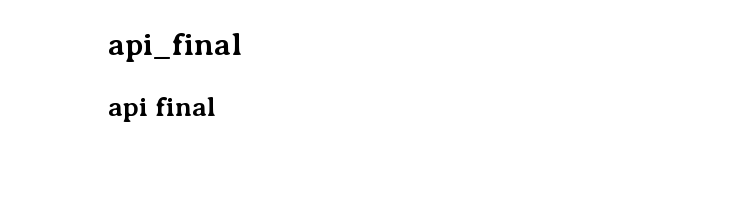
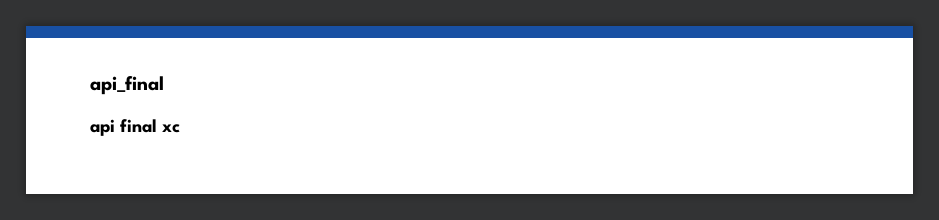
(217, 106) none -> [162,124,180,133] xc

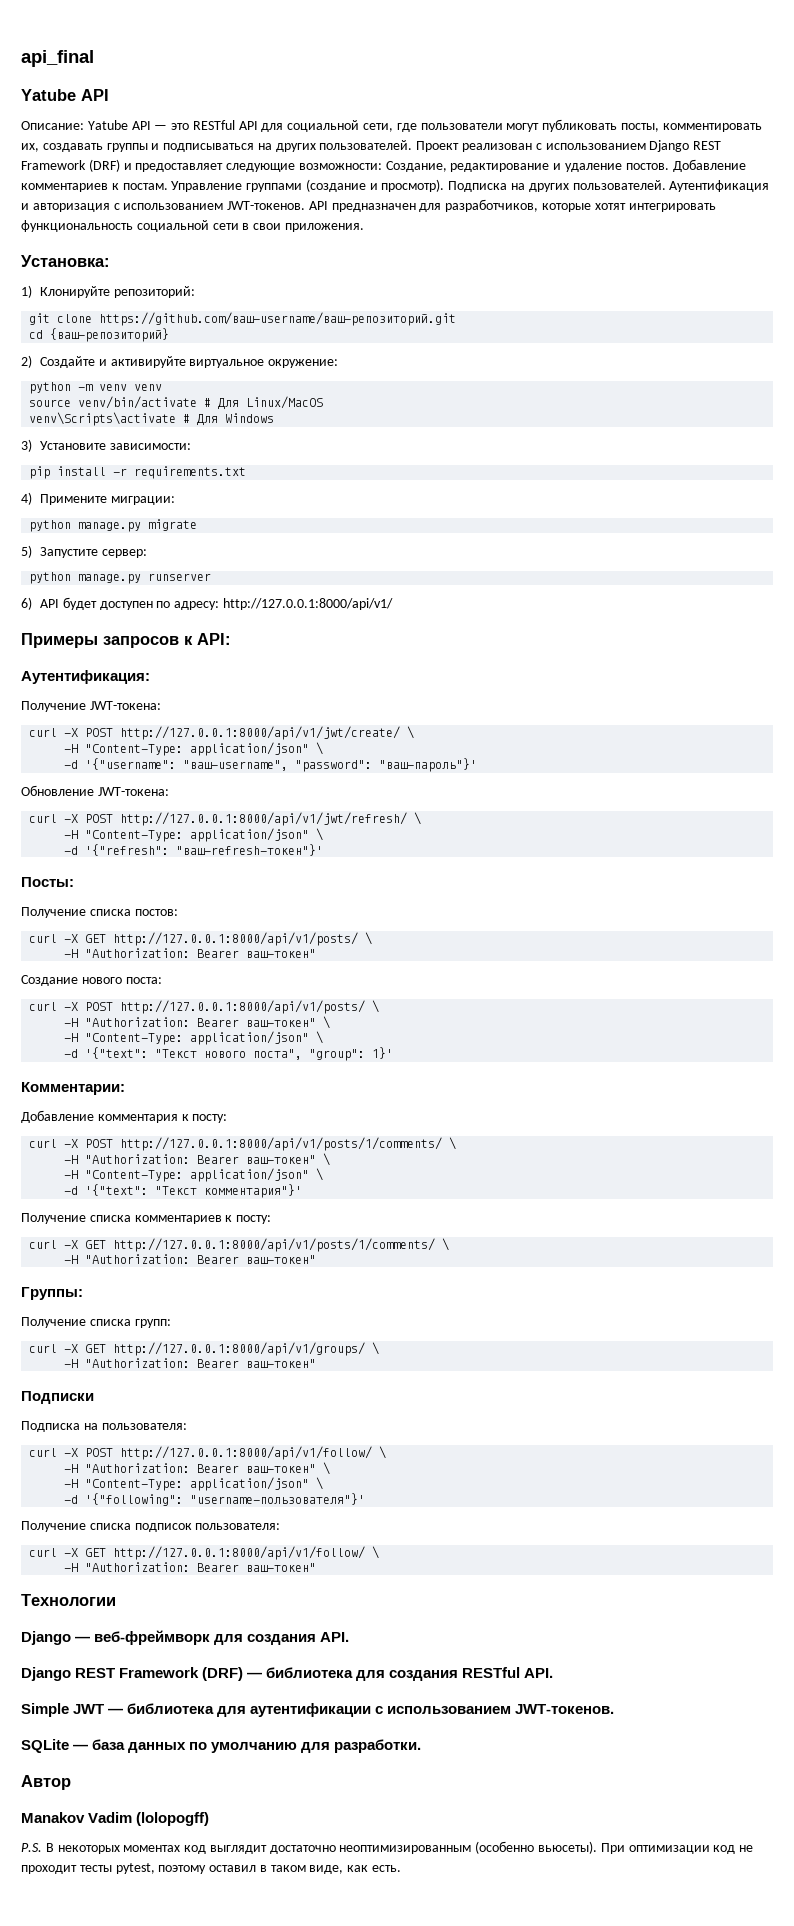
[90,119,180,136] api final xc -> [21,89,109,101] [21,119,762,132] [21,140,722,152] [21,159,746,172] [21,179,770,192] [21,199,716,212] [21,220,364,232] [21,255,110,267] [21,285,195,298] [29,312,457,326] [29,328,170,342] [21,355,339,368] [29,382,163,394] [29,396,324,410] [29,412,275,426] [21,439,191,452] [29,466,247,479] [21,492,175,505] [29,519,198,532] [21,545,147,558] [29,572,212,584] [21,597,393,610] [21,633,231,648] [21,670,150,684] [21,701,161,712] [29,726,415,740] [64,742,324,756] [64,758,478,772] [21,785,169,796] [29,812,422,826] [64,828,324,842] [64,844,324,856] [21,877,74,887] [21,907,178,918] [29,932,373,946] [64,948,317,958] [21,975,162,986] [29,1000,380,1014] [64,1016,331,1029] [64,1031,324,1045] [64,1047,394,1061] [21,1082,125,1095] [21,1110,228,1123] [29,1137,457,1151] [64,1153,331,1166] [64,1168,324,1182] [64,1184,303,1198] [21,1213,272,1224] [29,1238,450,1252] [64,1254,317,1264] [21,1287,83,1300] [21,1317,171,1328] [29,1342,380,1356] [64,1358,317,1368] [21,1391,94,1404] [21,1421,187,1432] [29,1446,387,1460] [64,1462,331,1475] [64,1477,324,1491] [64,1493,366,1506] [21,1521,281,1532] [29,1546,380,1560] [64,1562,317,1572] [21,1594,116,1606] [21,1630,350,1645] [21,1667,554,1681] [21,1703,615,1717] [21,1739,422,1753] [21,1775,71,1790] [21,1812,210,1826] [21,1841,754,1854] [21,1863,402,1874] Yatube API // Описание: Yatube API — это RESTful API для социальной сети, где пользователи могут публиковать посты, комментировать их, создавать группы и подписываться на других пользователей. Проект реализован с использованием Django REST Framework (DRF) и предоставляет следующие возможности: Создание, редактирование и удаление постов. Добавление комментариев к постам. Управление группами (создание и просмотр). Подписка на других пользователей. Аутентификация и авторизация с использованием JWT-токенов. API предназначен для разработчиков, которые хотят интегрировать функциональность социальной сети в свои приложения. // Установка: // 1) Клонируйте репозиторий: // git clone https://github.com/ваш-username/ваш-репозиторий.git // cd {ваш-репозиторий} // 2) Создайте и активируйте виртуальное окружение: // python -m venv venv // source venv/bin/activate # Для Linux/MacOS // venv\Scripts\activate # Для Windows // 3) Установите зависимости: // pip install -r requirements.txt // 4) Примените миграции: // python manage.py migrate // 5) Запустите сервер: // python manage.py runserver // 6) API будет доступен по адресу: http://127.0.0.1:8000/api/v1/ // Примеры запросов к API: // Аутентификация: // Получение JWT-токена: // curl -X POST http://127.0.0.1:8000/api/v1/jwt/create/ \ // -H "Content-Type: application/json" \ // -d '{"username": "ваш-username", "password": "ваш-пароль"}' // Обновление JWT-токена: // curl -X POST http://127.0.0.1:8000/api/v1/jwt/refresh/ \ // -H "Content-Type: application/json" \ // -d '{"refresh": "ваш-refresh-токен"}' // Посты: // Получение списка постов: // curl -X GET http://127.0.0.1:8000/api/v1/posts/ \ // -H "Authorization: Bearer ваш-токен" // Создание нового поста: // curl -X POST http://127.0.0.1:8000/api/v1/posts/ \ // -H "Authorization: Bearer ваш-токен" \ // -H "Content-Type: application/json" \ // -d '{"text": "Текст нового поста", "group": 1}' // Комментарии: // Добавление комментария к посту: // curl -X POST http://127.0.0.1:8000/api/v1/posts/1/comments/ \ // -H "Authorization: Bearer ваш-токен" \ // -H "Content-Type: application/json" \ // -d '{"text": "Текст комментария"}' // Получение списка комментариев к посту: // curl -X GET http://127.0.0.1:8000/api/v1/posts/1/comments/ \ // -H "Authorization: Bearer ваш-токен" // Группы: // Получение списка групп: // curl -X GET http://127.0.0.1:8000/api/v1/groups/ \ // -H "Authorization: Bearer ваш-токен" // Подписки // Подписка на пользователя: // curl -X POST http://127.0.0.1:8000/api/v1/follow/ \ // -H "Authorization: Bearer ваш-токен" \ // -H "Content-Type: application/json" \ // -d '{"following": "username-пользователя"}' // Получение списка подписок пользователя: // curl -X GET http://127.0.0.1:8000/api/v1/follow/ \ // -H "Authorization: Bearer ваш-токен" // Технологии // Django — веб-фреймворк для создания API. // Django REST Framework (DRF) — библиотека для создания RESTful API. // Simple JWT — библиотека для аутентификации с использованием JWT-токенов. // SQLite — база данных по умолчанию для разработки. // Автор // Manakov Vadim (lolopogff) // P.S. В некоторых моментах код выглядит достаточно неоптимизированным (особенно вьюсеты). При оптимизации код не проходит тесты pytest, поэтому оставил в таком виде, как есть.

